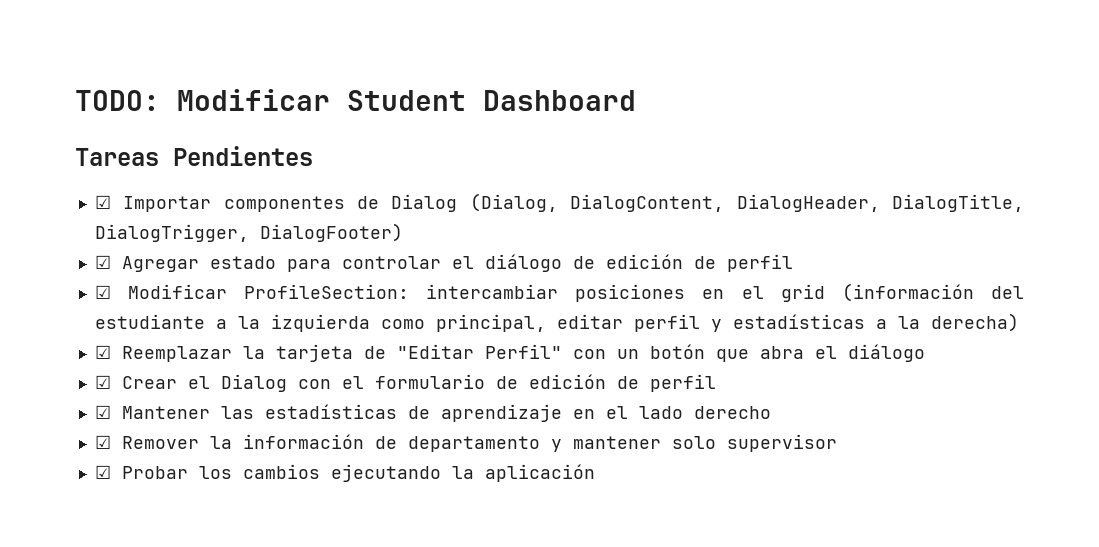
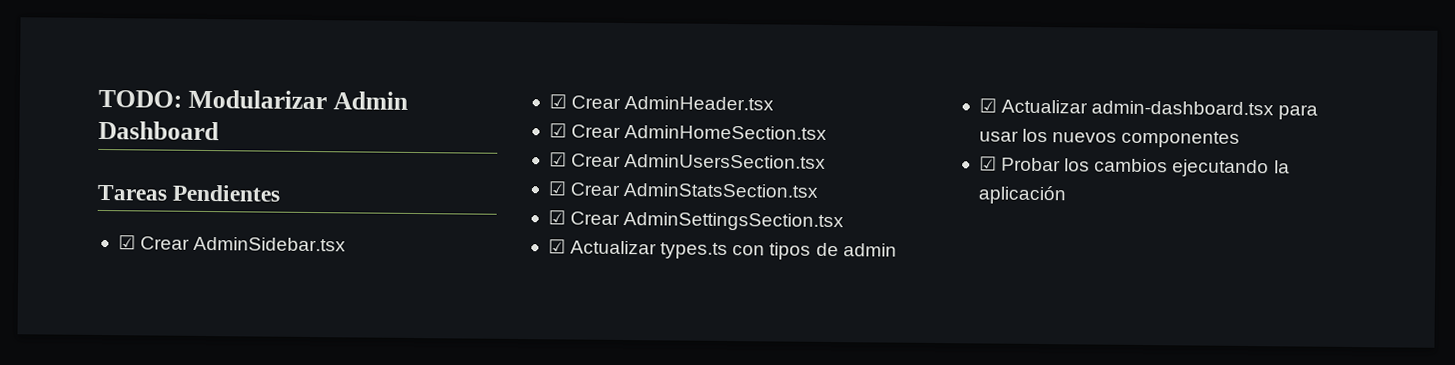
[177,89,466,111] Modificar Student -> [187,89,408,110] Modularizar Admin
[123,193,1024,212] [94,223,403,242] [94,254,793,272] [94,283,1024,302] [94,313,1019,332] [94,344,925,362] [94,374,716,392] [94,404,771,422] [94,434,837,452] Importar componentes de Dialog (Dialog, DialogContent, DialogHeader, DialogTitle, DialogTrigger, DialogFooter) // ☑ Agregar estado para controlar el diálogo de edición de perfil // ☑ Modificar ProfileSection: intercambiar posiciones en el grid (información del estudiante a la izquierda como principal, editar perfil y estadísticas a la derecha) // ☑ Reemplazar la tarjeta de "Editar Perfil" con un botón que abra el diálogo // ☑ Crear el Dialog con el formulario de edición de perfil // ☑ Mantener las estadísticas de aprendizaje en el lado derecho // ☑ Remover la información de departamento y mantener solo supervisor -> [140,236,347,252] [548,94,775,111] [548,123,828,140] [548,152,827,169] [547,181,819,198] [547,210,845,232] [547,239,897,260] [978,98,1319,120] [978,128,1241,148] Crear AdminSidebar.tsx // ☑ Crear AdminHeader.tsx // ☑ Crear AdminHomeSection.tsx // ☑ Crear AdminUsersSection.tsx // ☑ Crear AdminStatsSection.tsx // ☑ Crear AdminSettingsSection.tsx // ☑ Actualizar types.ts con tipos de admin // ☑ Actualizar admin-dashboard.tsx para usar los nuevos componentes

